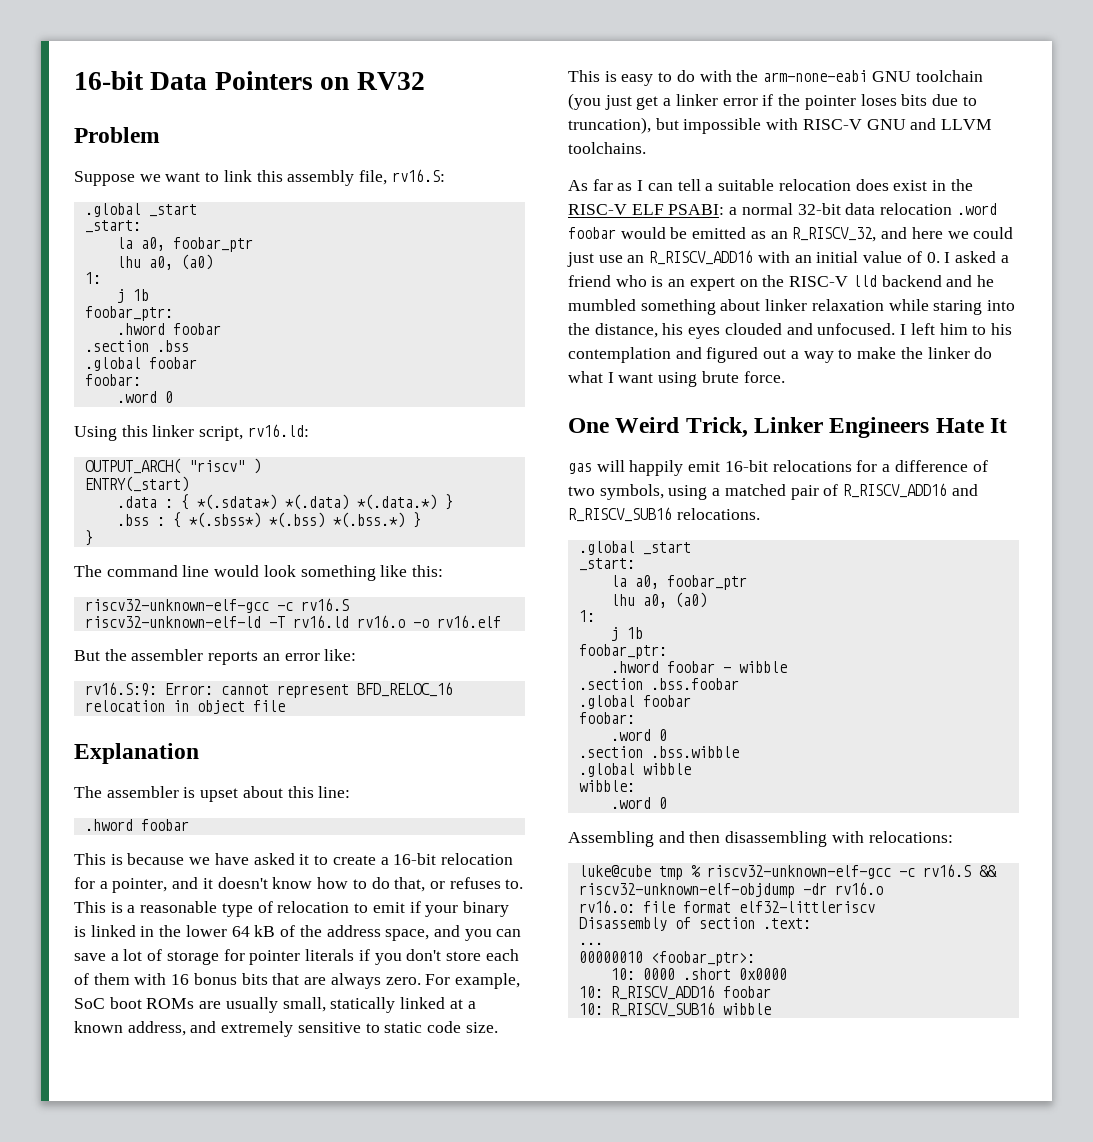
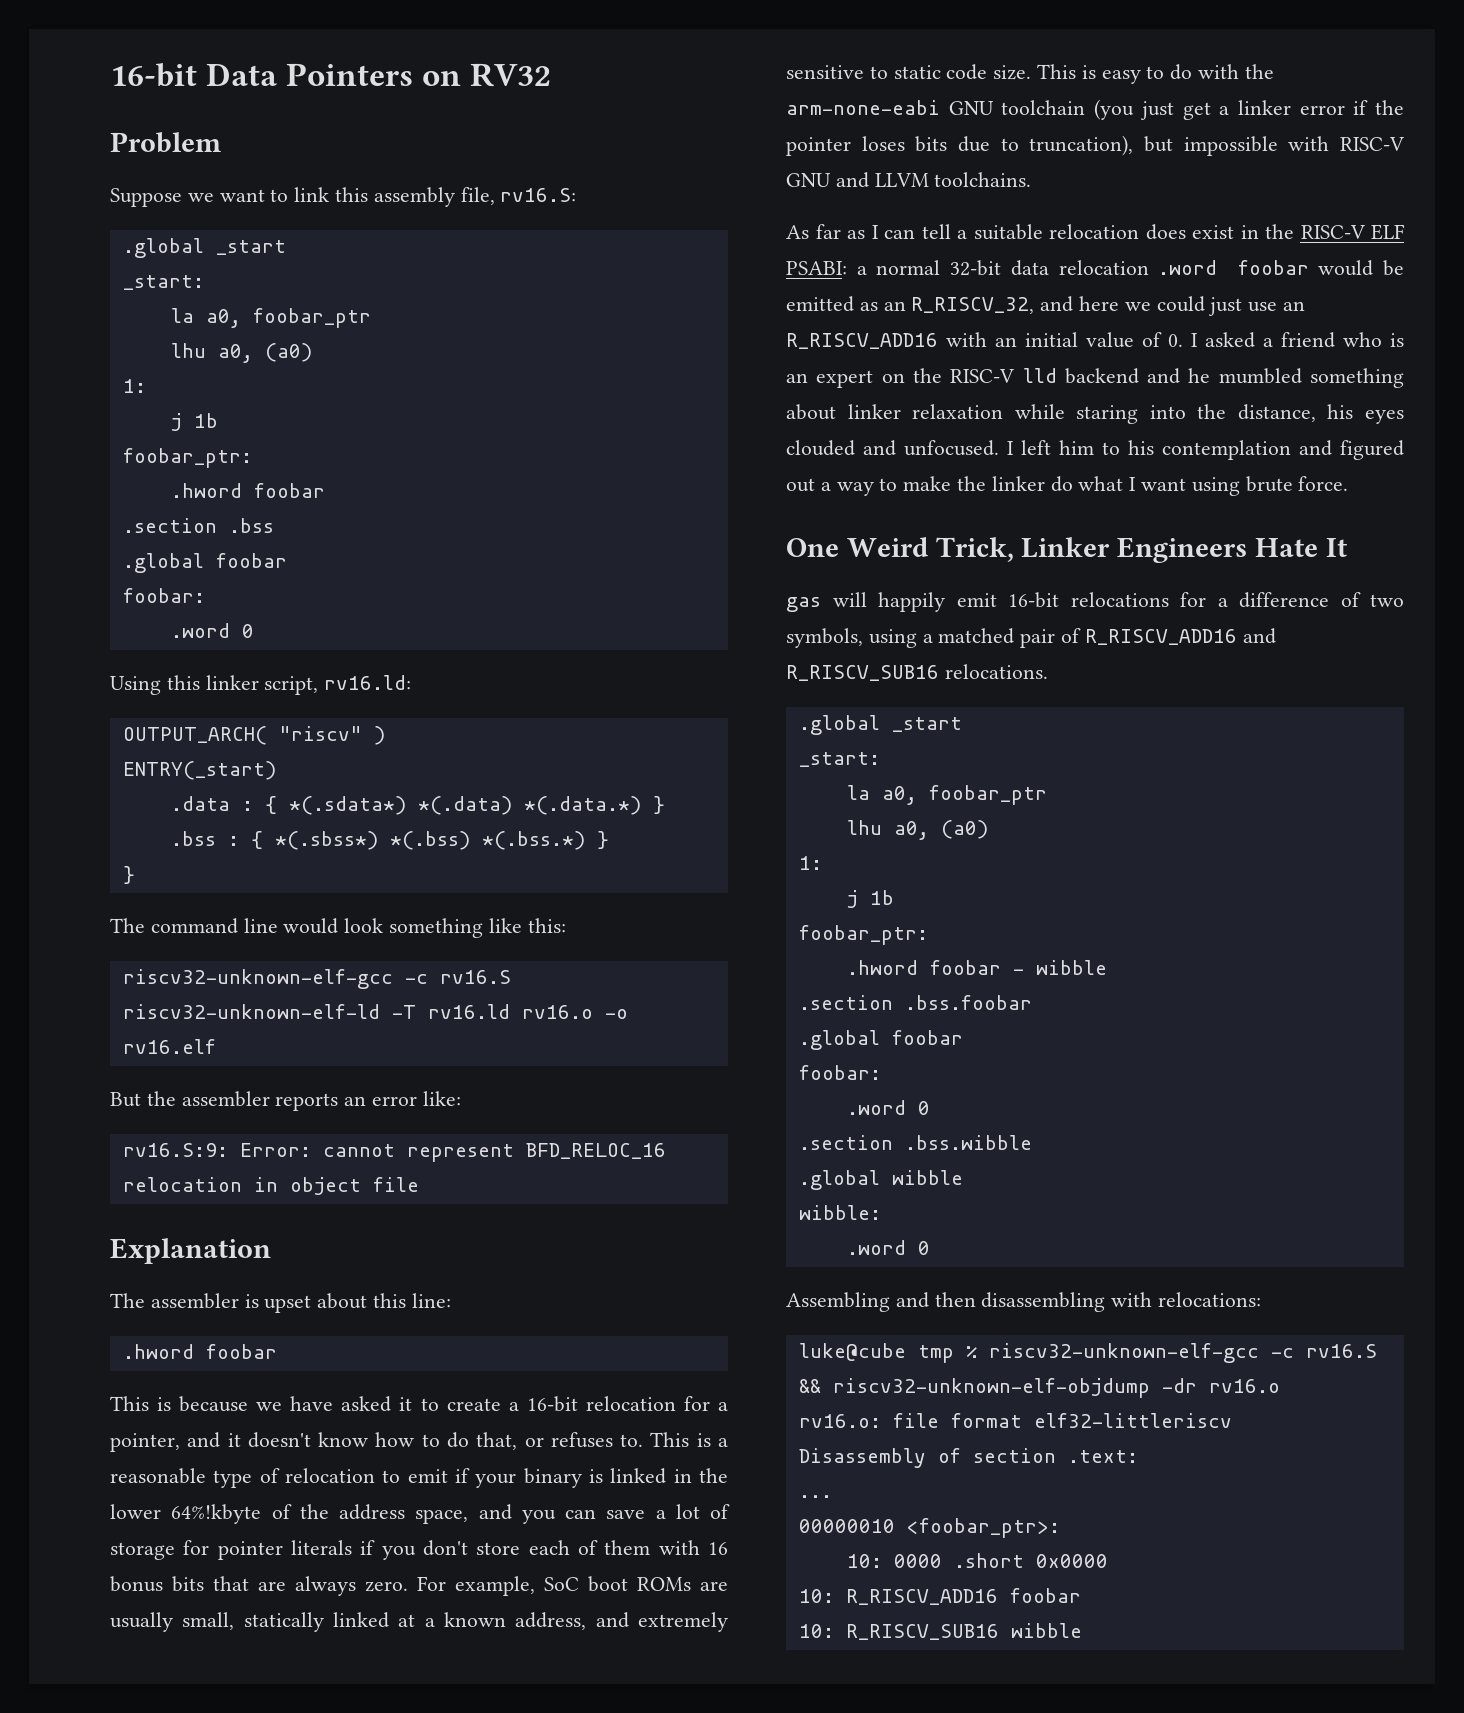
[231,925,276,937] 64 kB -> [171,1504,262,1524] 64%!kbyte

